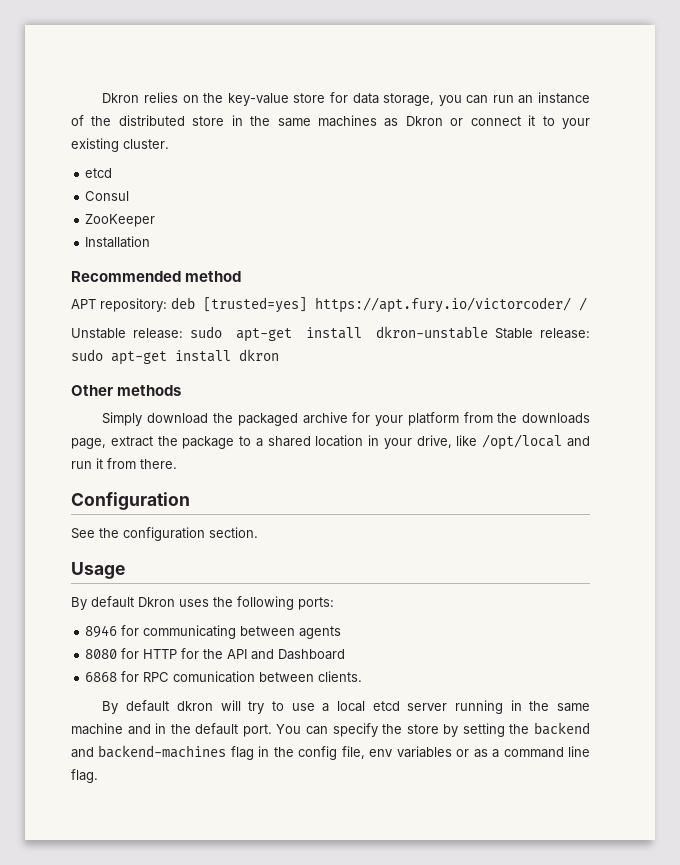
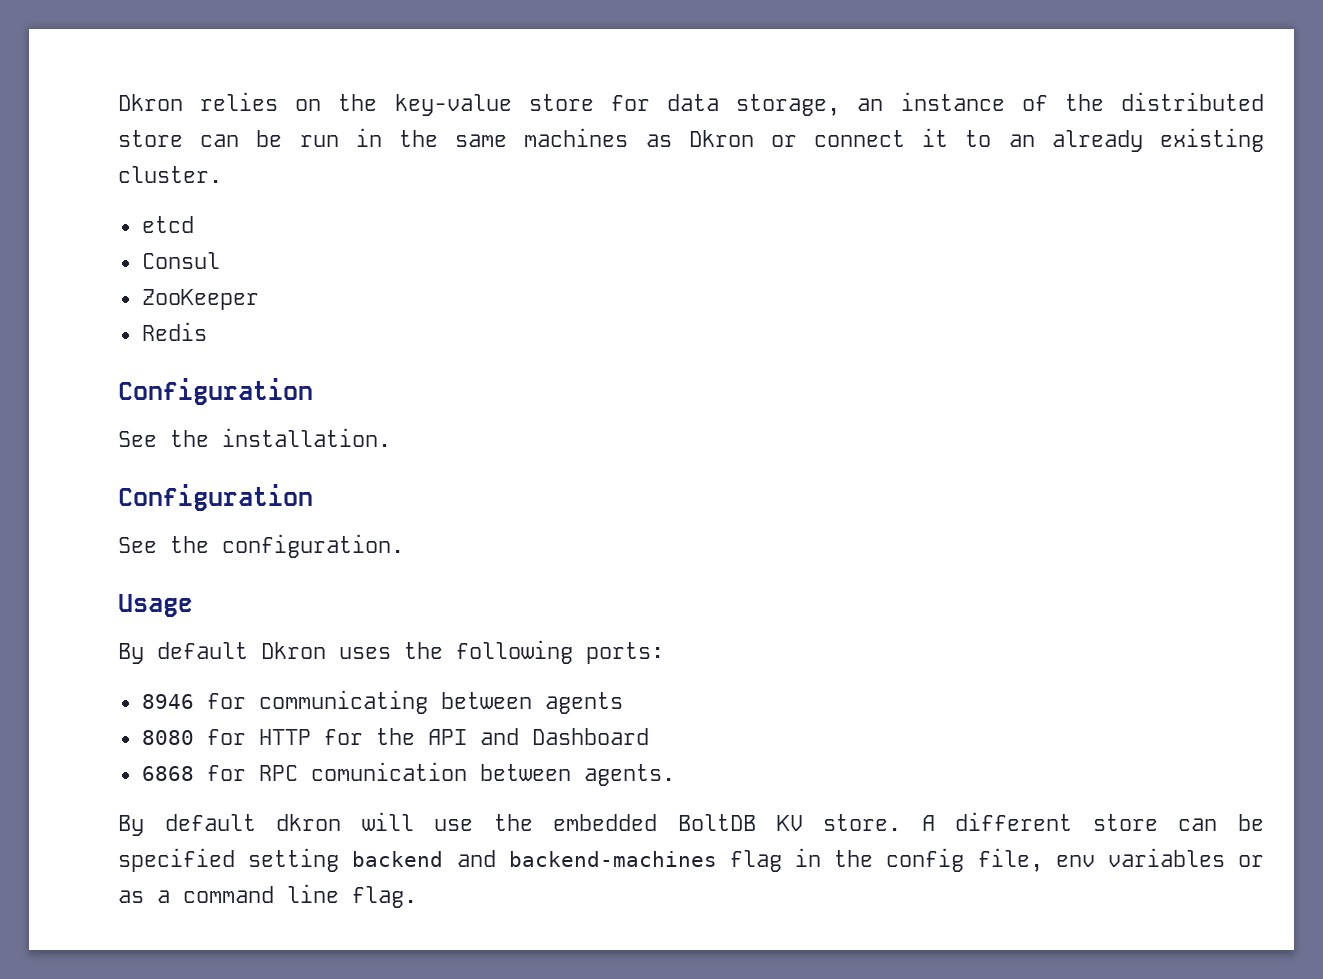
[438,95,514,106] you can run -> (841, 105) none
(225, 121) none -> [200,130,339,147] can be run
[562,118,590,129] your -> [1008,130,1143,152] an already
[85,236,151,248] [71,271,242,282] [71,297,587,313] [71,326,590,342] [71,349,279,365] [71,385,182,396] [102,412,590,426] [71,434,590,450] [71,458,177,469] [71,492,190,510] [71,527,258,541] Installation // Recommended method // APT repository: deb [trusted=yes] https://apt.fury.io/victorcoder/ / // Unstable release: sudo apt-get install dkron-unstable Stable release: sudo apt-get install dkron // Other methods // Simply download the packaged archive for your platform from the downloads page, extract the package to a shared location in your drive, like /opt/local and run it from there. // Configuration // See the configuration section. -> [141,322,207,341] [118,378,313,405] [118,428,391,447] [118,484,313,511] [118,534,404,558] Redis // Configuration // See the installation. // Configuration // See the configuration.
[318,671,363,682] clients. -> [583,764,675,786] agents.
[248,700,590,714] [71,723,530,737] try to use a local etcd server running in the same machine and in the default port. You can specify the store by setting the -> [434,812,1264,831] [118,848,340,872] use the embedded BoltDB KV store. A different store can be specified setting

